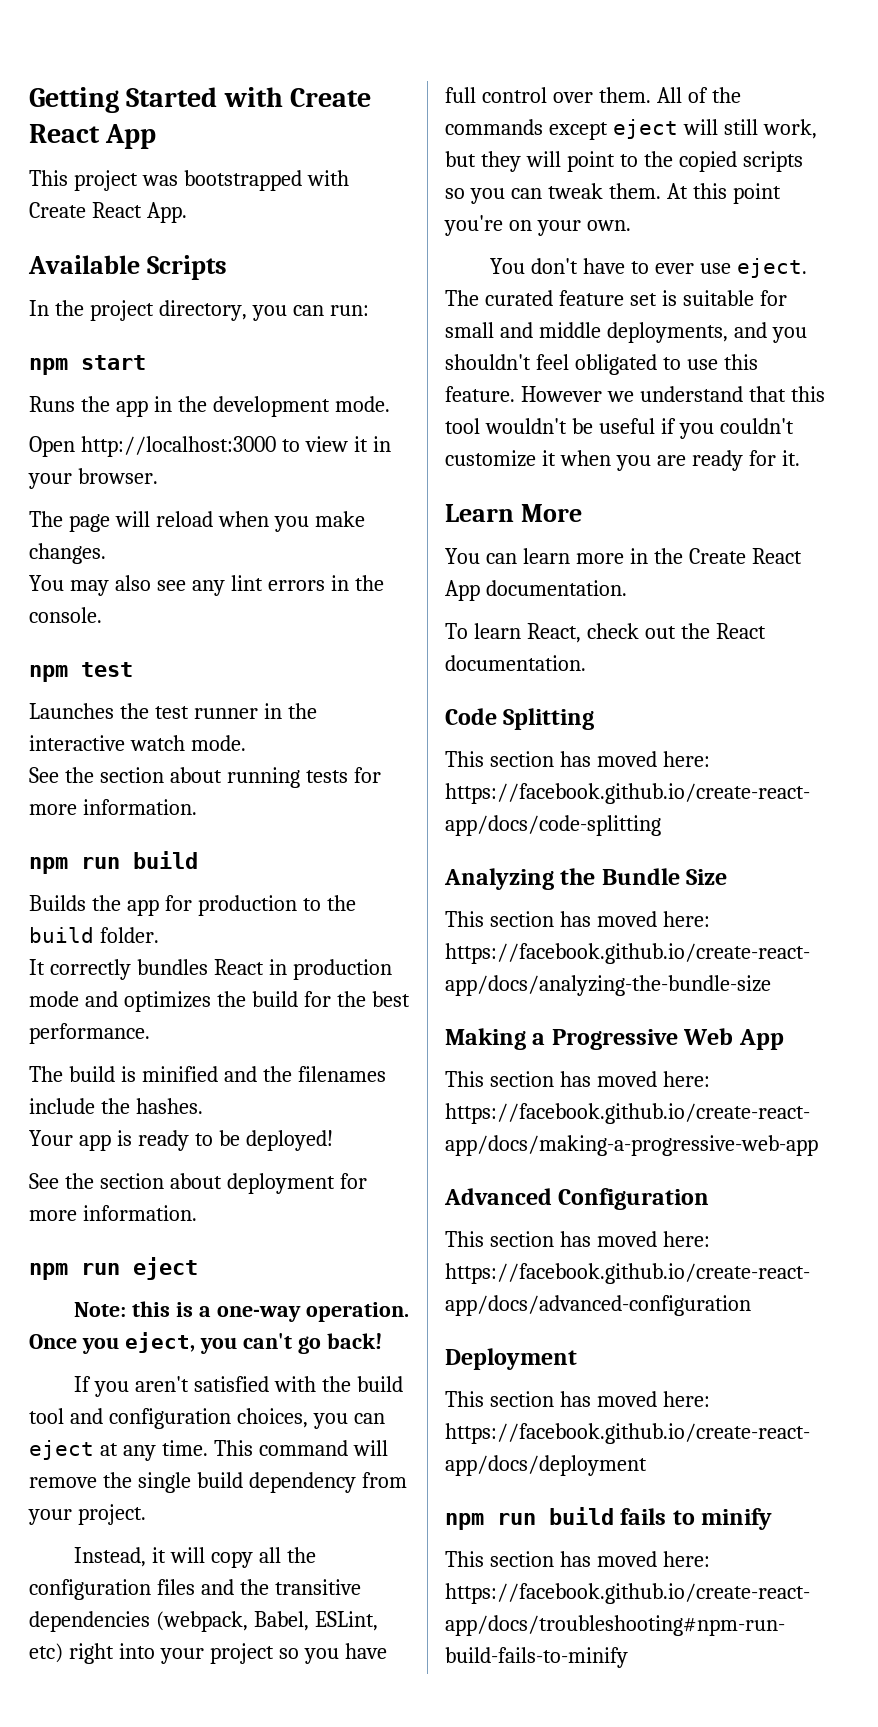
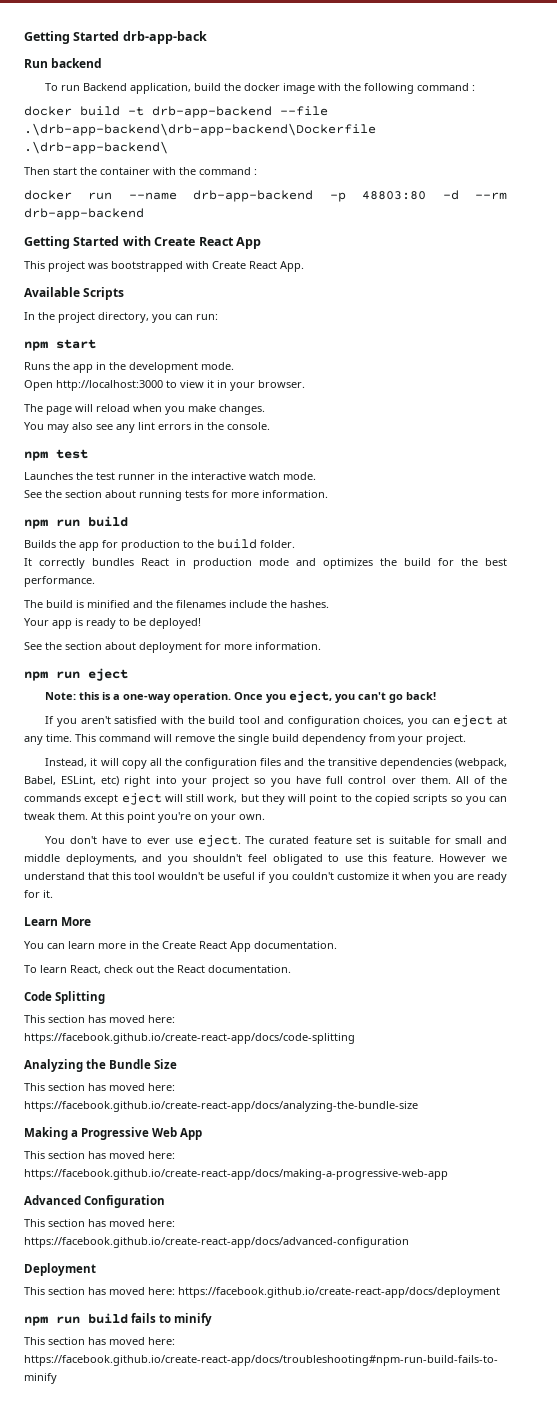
[29,87,218,113] Getting Started -> [24,31,207,44] [24,58,103,68] [45,83,476,94] [24,106,328,118] [24,123,376,136] [24,141,168,154] [24,167,257,175] [24,190,508,202] [24,208,144,220] [24,236,120,249] Getting Started drb-app-back // Run backend // To run Backend application, build the docker image with the following command : // docker build -t drb-app-backend --file .\drb-app-backend\drb-app-backend\Dockerfile .\drb-app-backend\ // Then start the container with the command : // docker run --name drb-app-backend -p 48803:80 -d --rm drb-app-backend // Getting Started

